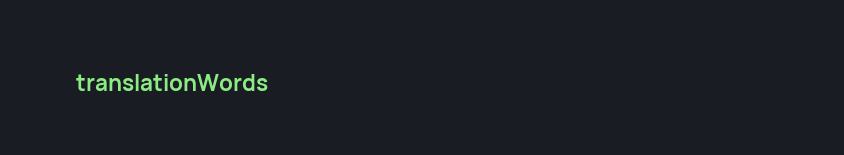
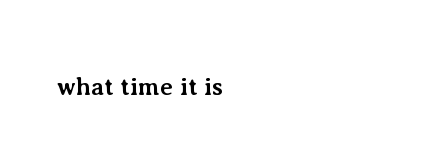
[76,74,268,91] translationWords -> [57,77,224,95] what time it is

